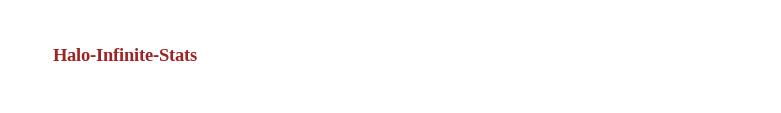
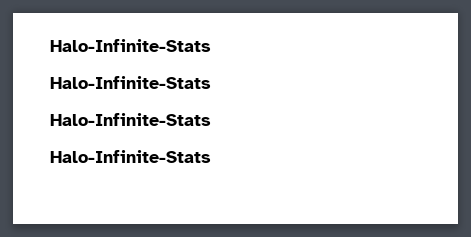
[53,48,197,61] Halo-Infinite-Stats -> [50,39,211,52] [50,76,211,89] [50,113,211,126] [50,150,211,163] Halo-Infinite-Stats // Halo-Infinite-Stats // Halo-Infinite-Stats // Halo-Infinite-Stats

